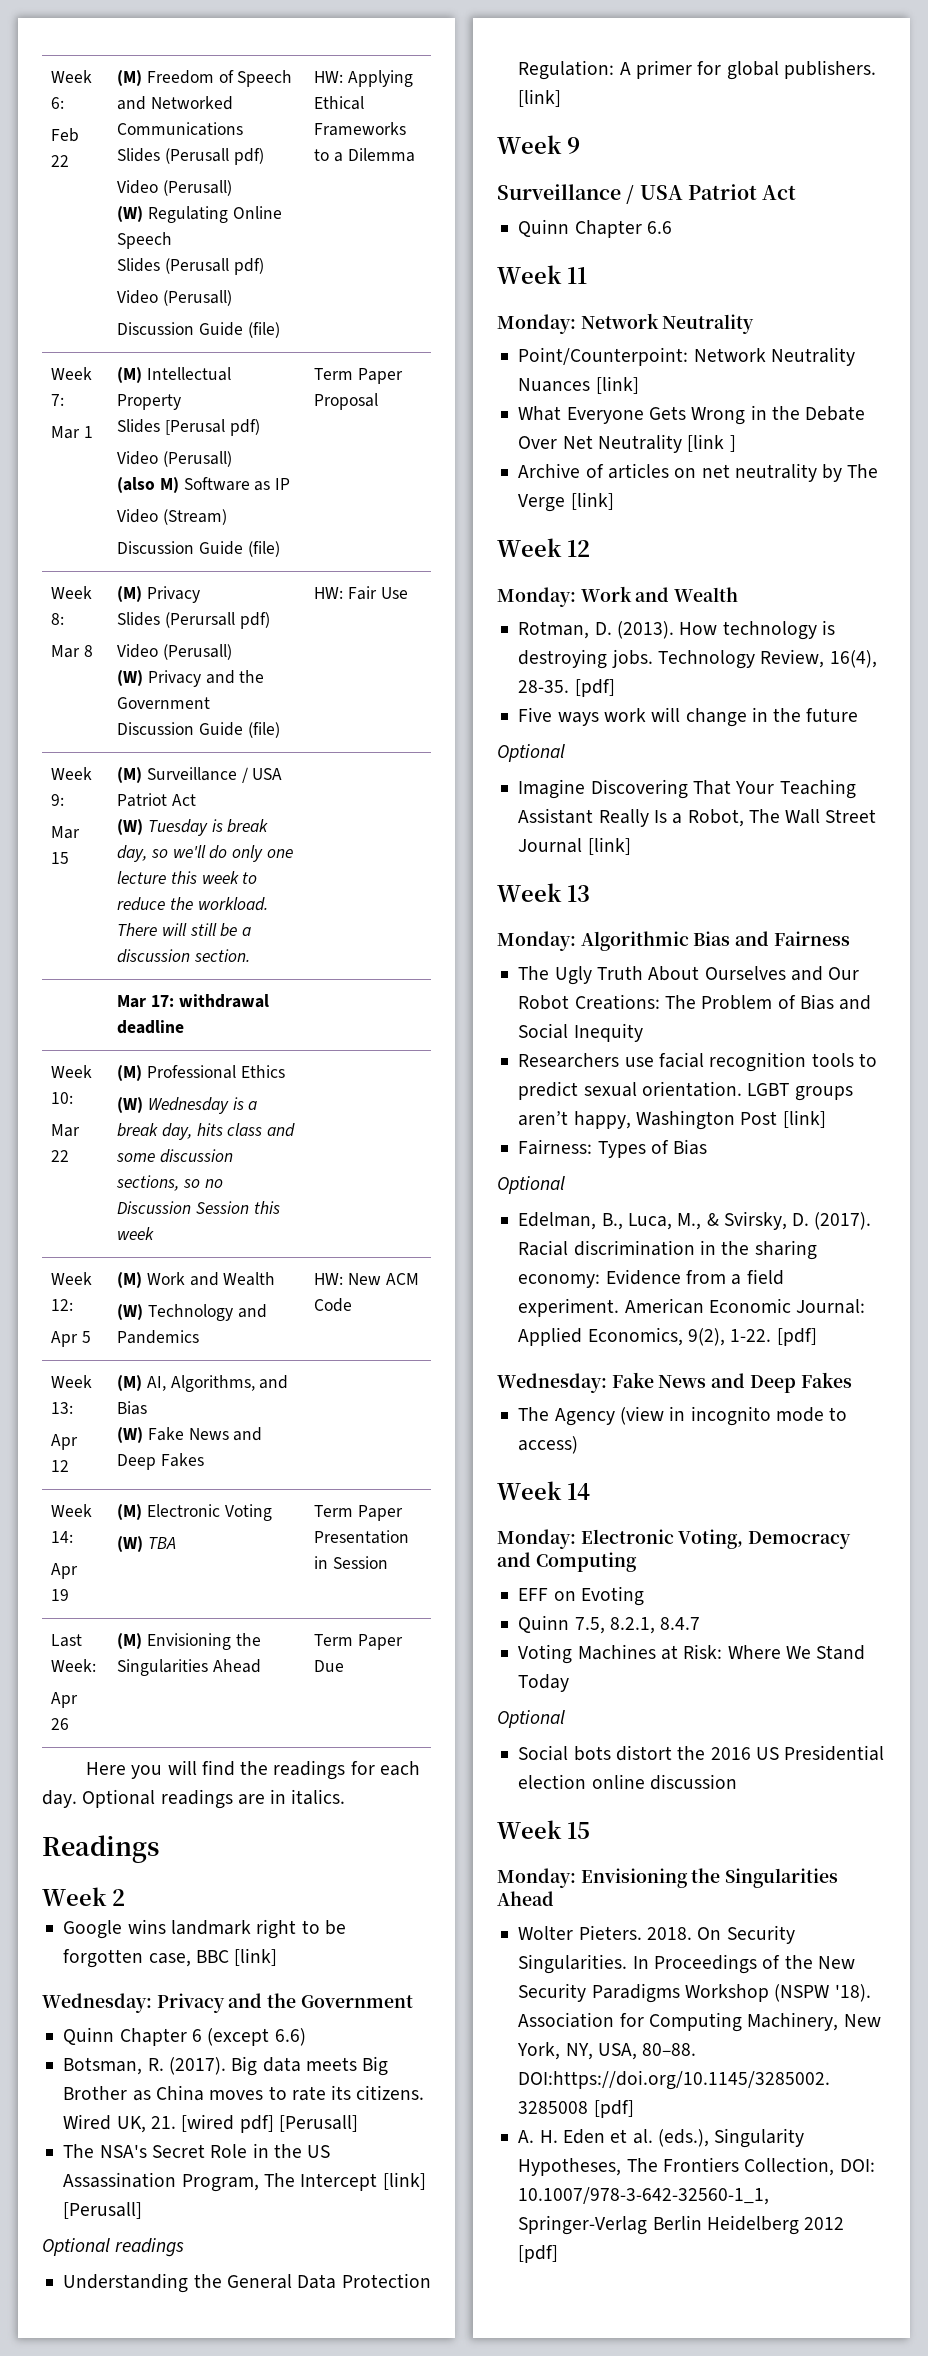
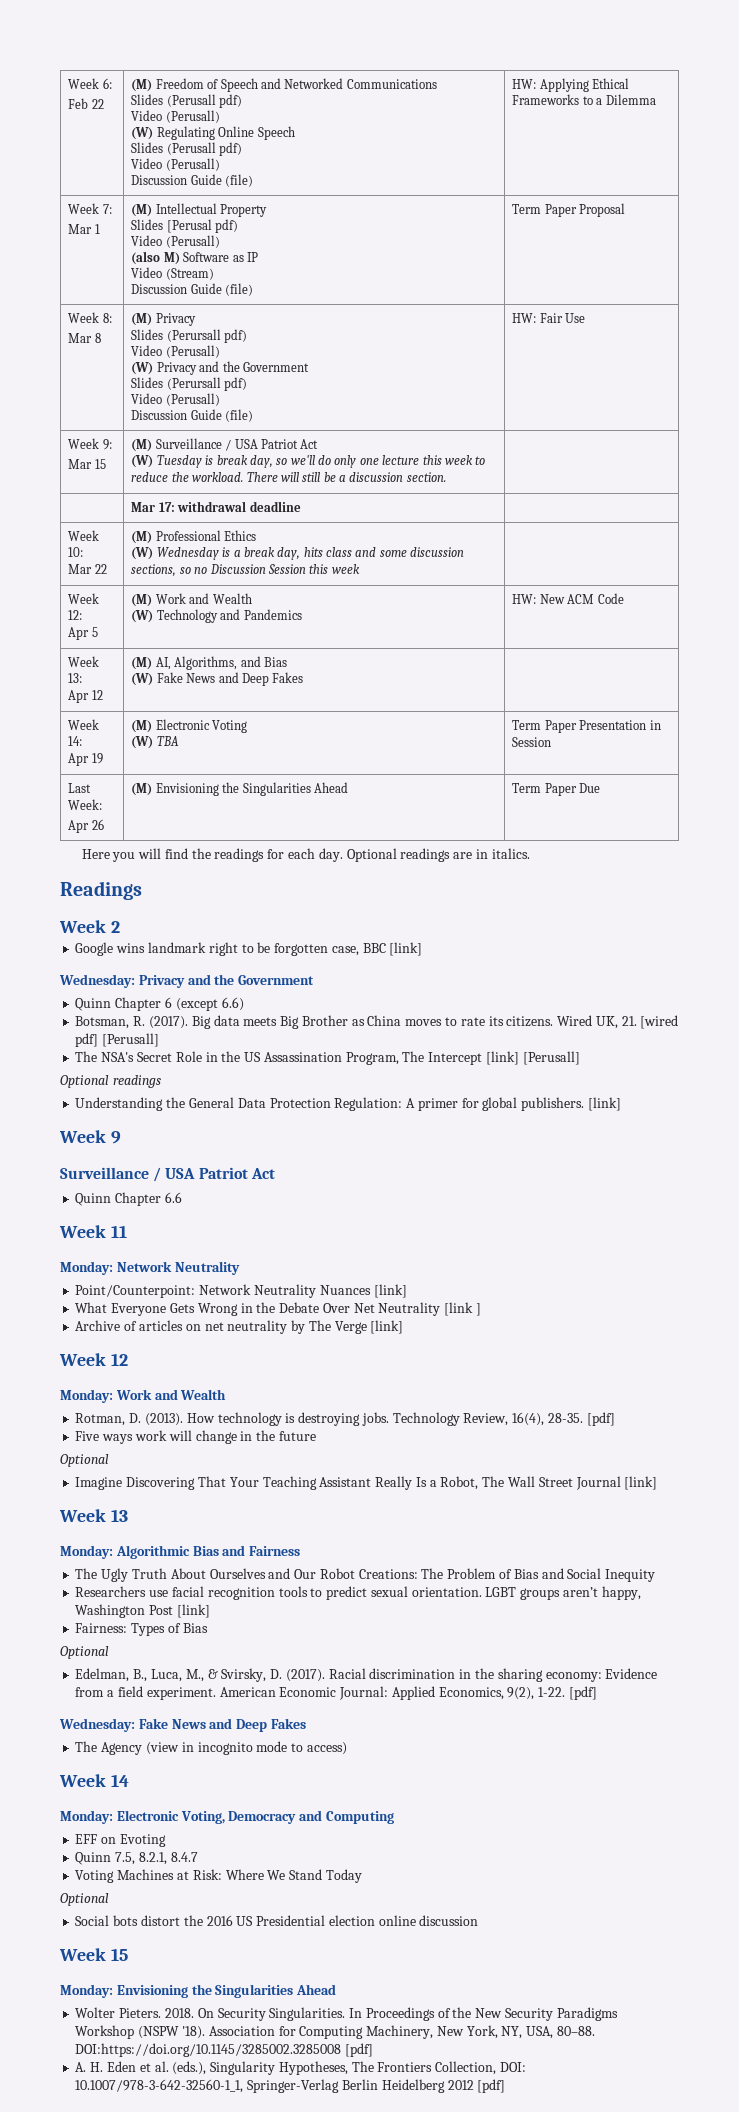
(211, 703) none -> [131,377,248,391] [131,393,220,406] // Slides (Perursall pdf) // Video (Perusall)

